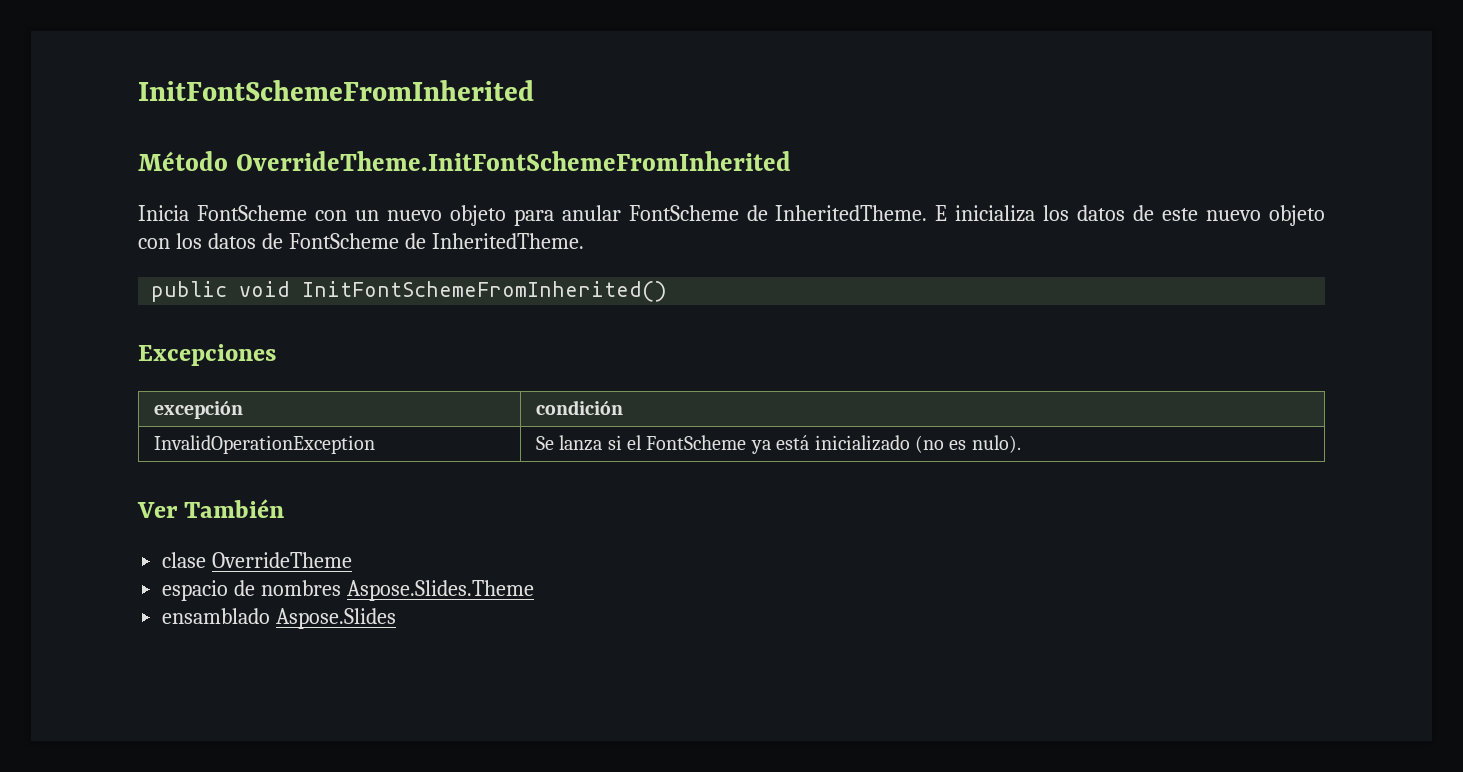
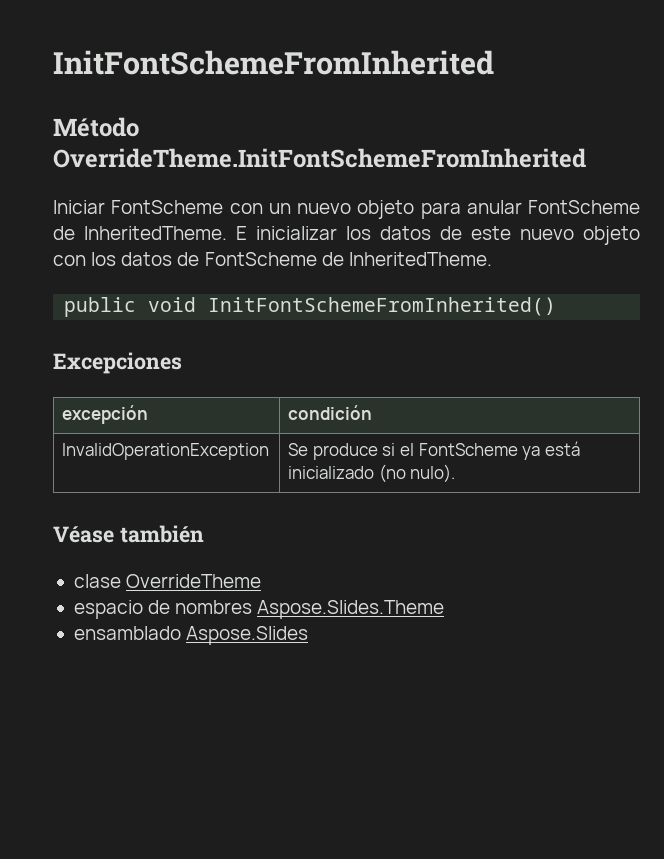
[138,205,189,221] Inicia -> [53,200,105,214] Iniciar
[955,205,1036,222] inicializa -> [256,226,337,240] inicializar
[559,435,603,451] lanza -> [312,443,378,460] produce
[949,440,967,450] es -> (406, 473) none
[137,499,285,518] Ver También -> [53,525,204,543] Véase también

